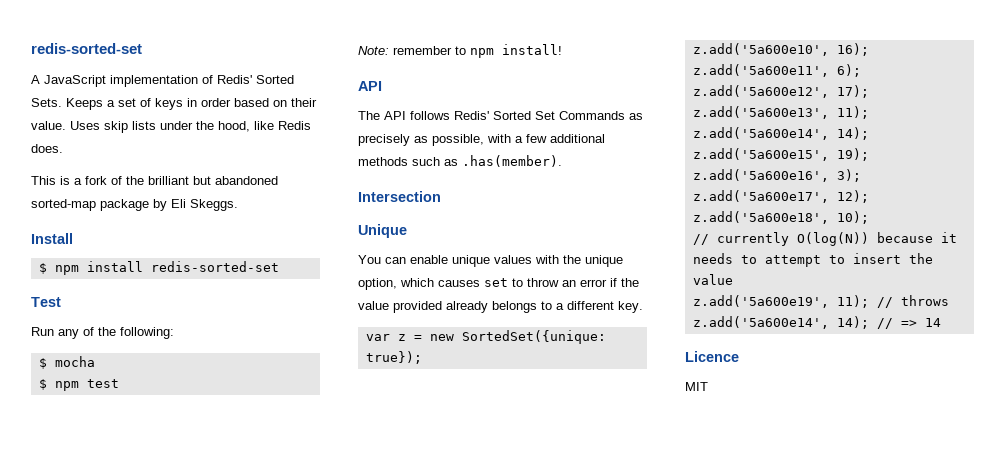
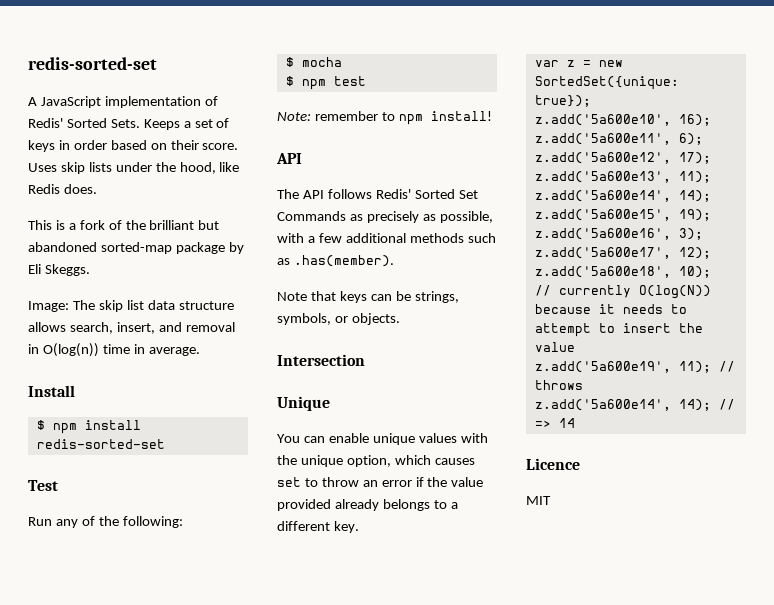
[31,121,66,130] value. -> [202,143,239,150] score.
(238, 205) none -> [28,300,234,312] [28,322,235,334] [28,343,200,357] // Image: The skip list data structure allows search, insert, and removal in O(log(n)) time in average.
(562, 161) none -> [277,291,459,303] [277,313,400,325] // Note that keys can be strings, symbols, or objects.

